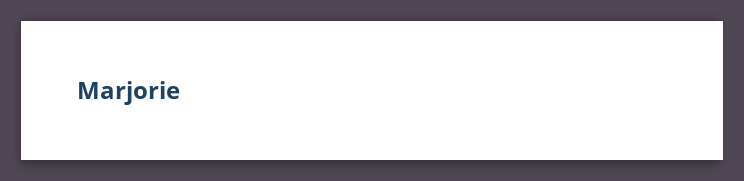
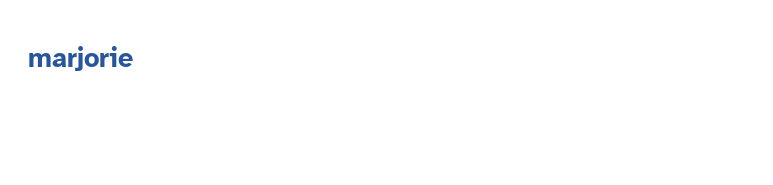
[77,81,180,105] Marjorie -> [28,46,133,71] marjorie

